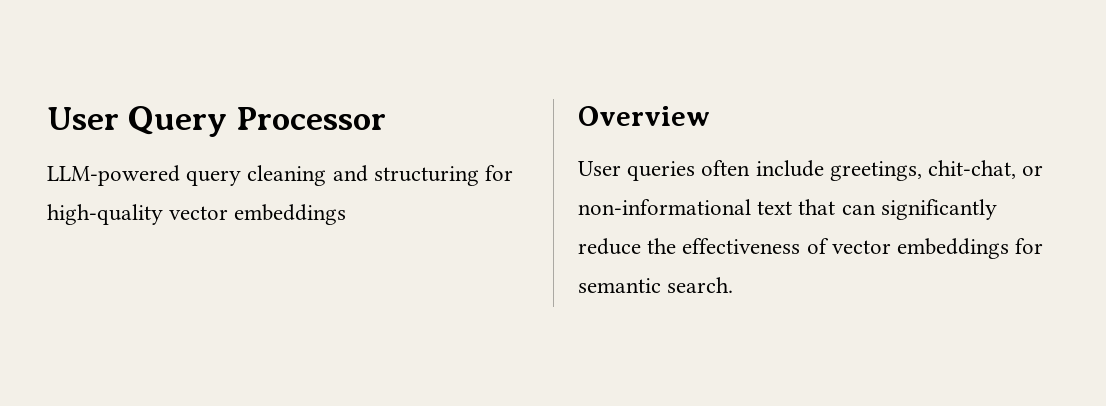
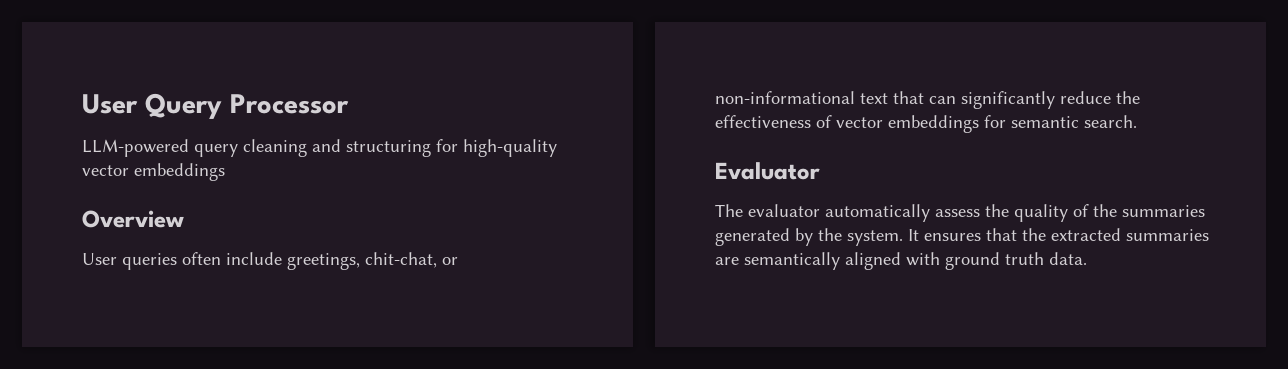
(734, 285) none -> [715,162,820,180] [715,204,1205,222] [715,228,1209,246] [715,252,1087,270] // Evaluator // The evaluator automatically assess the quality of the summaries generated by the system. It ensures that the extracted summaries are semantically aligned with ground truth data.

